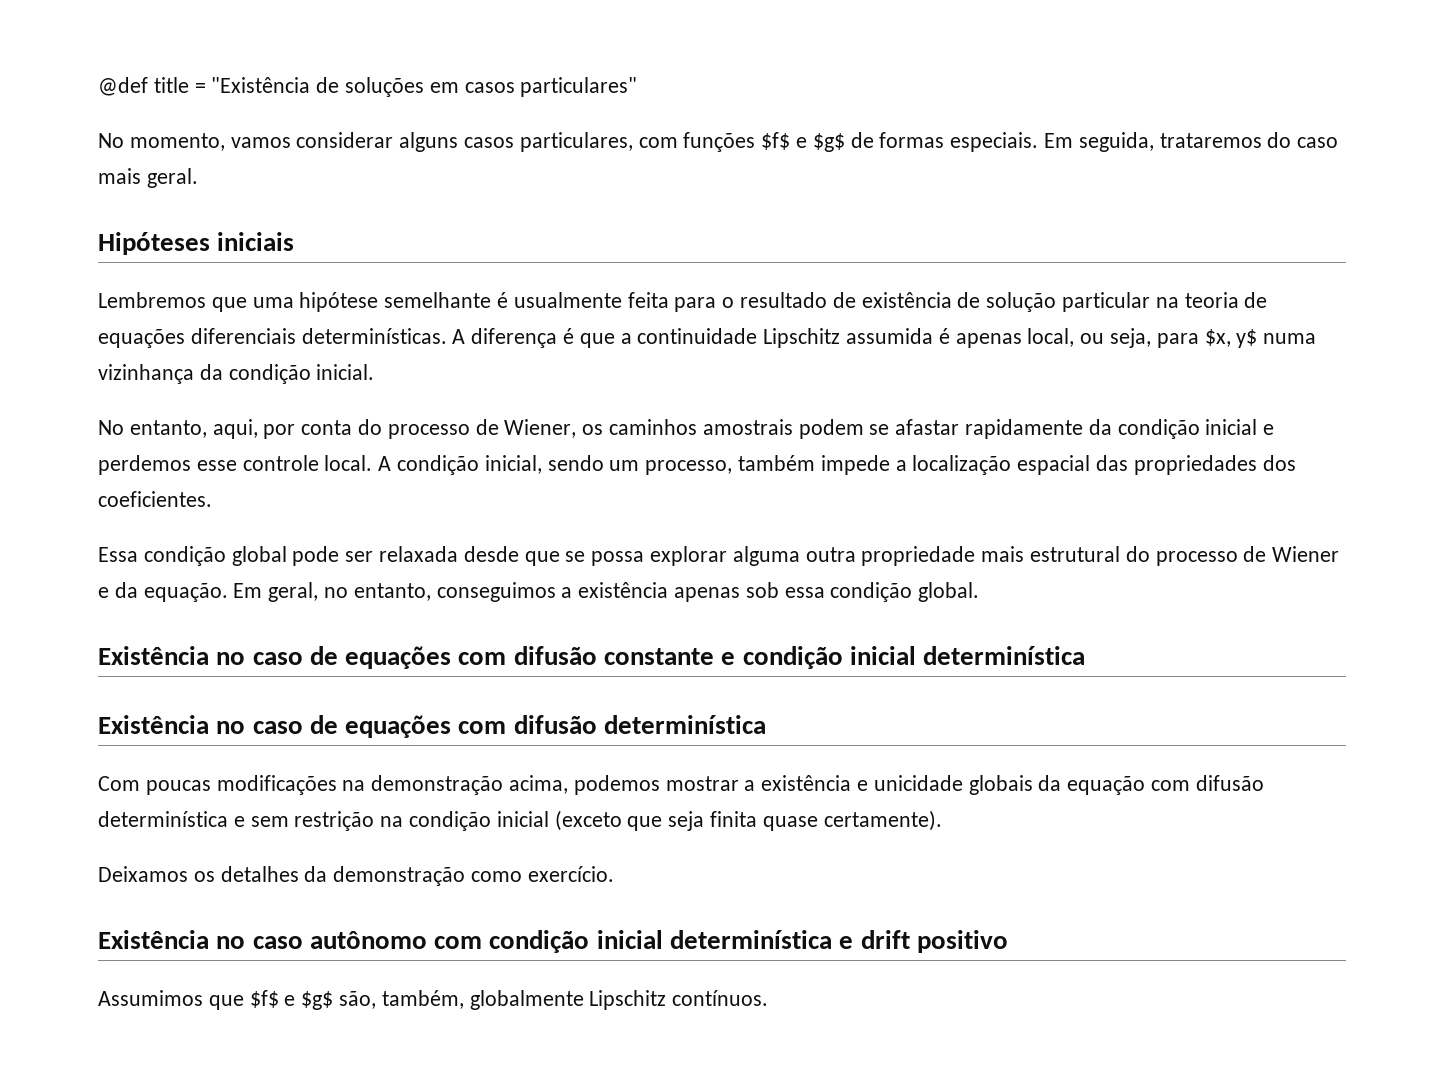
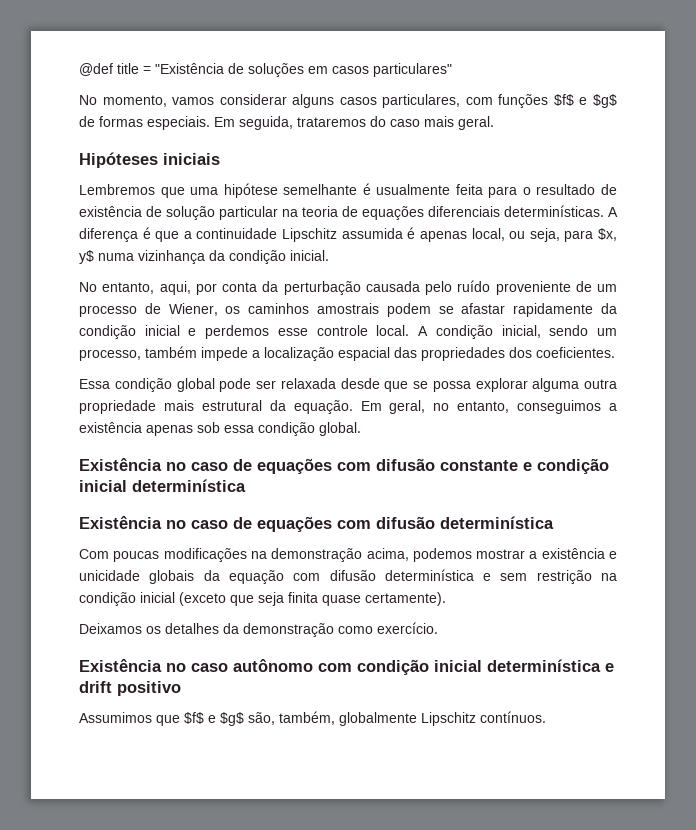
[358,419,383,435] do -> [262,280,617,295] da perturbação causada pelo ruído proveniente de um
[1125,546,1340,566] [98,587,109,598] do processo de Wiener e -> (262, 405) none

